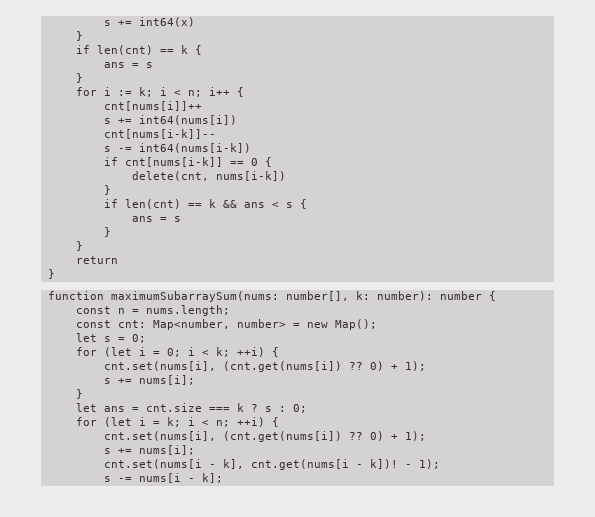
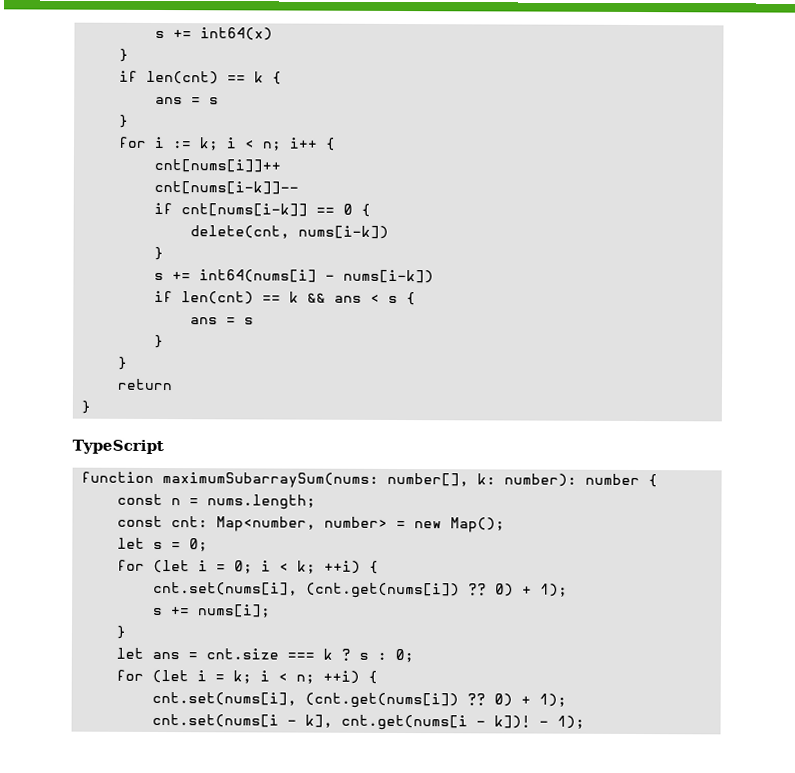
[104,115,238,125] [104,129,217,139] [104,143,252,153] s += int64(nums[i]) // cnt[nums[i-k]]-- // s -= int64(nums[i-k]) -> [153,180,299,195] cnt[nums[i-k]]--
(112, 190) none -> [153,269,434,284] // s += int64(nums[i] - nums[i-k])
(56, 274) none -> [72,439,164,455] // TypeScript
[104,445,196,455] // s += nums[i]; -> (567, 700) none
[104,473,224,483] // s -= nums[i - k]; -> (585, 722) none

